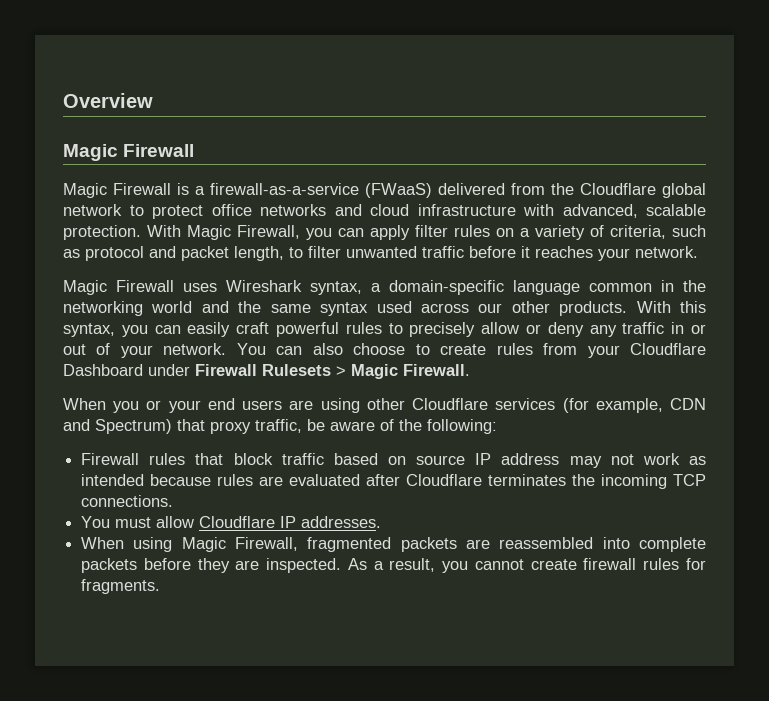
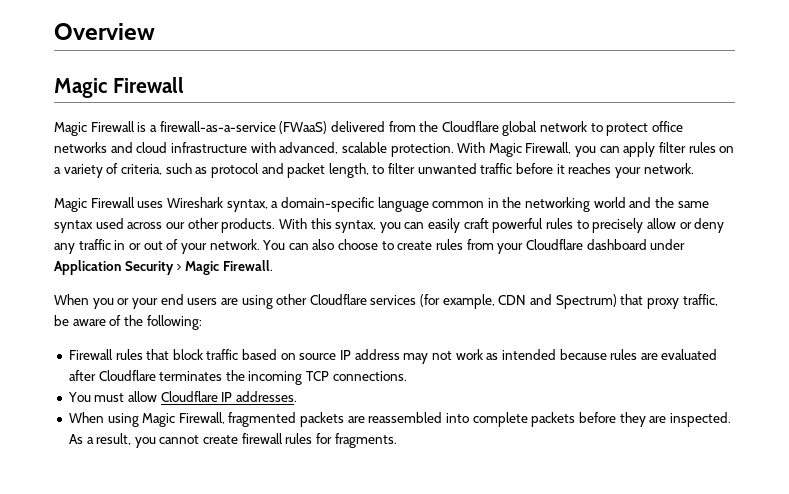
[63,364,331,376] Dashboard under Firewall Rulesets -> [586,239,686,250] [54,260,174,275] dashboard under Application Security

